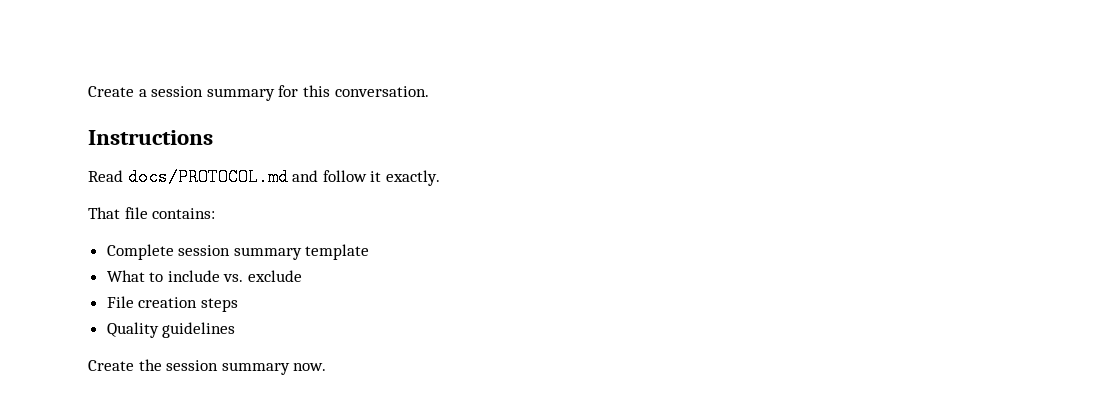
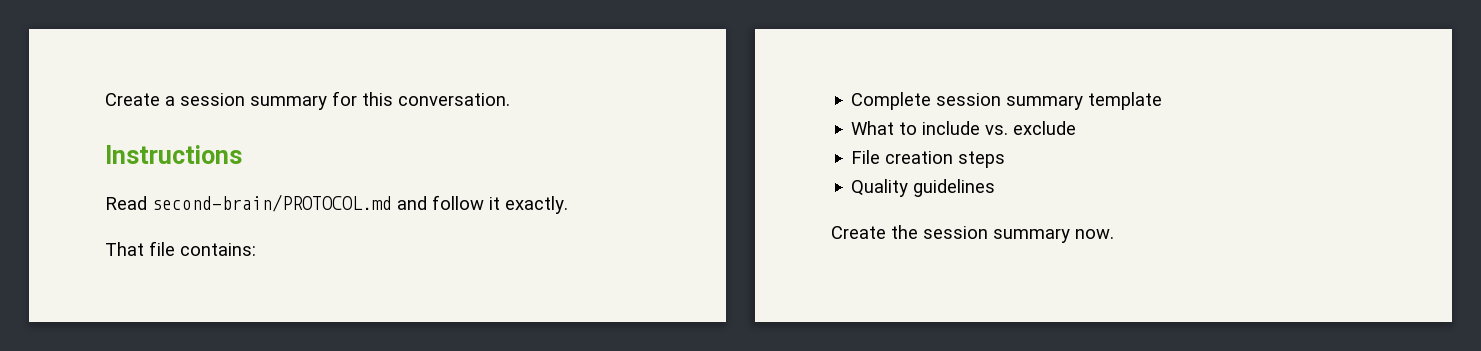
[127,168,288,186] docs/PROTOCOL.md -> [152,194,392,212] second-brain/PROTOCOL.md

